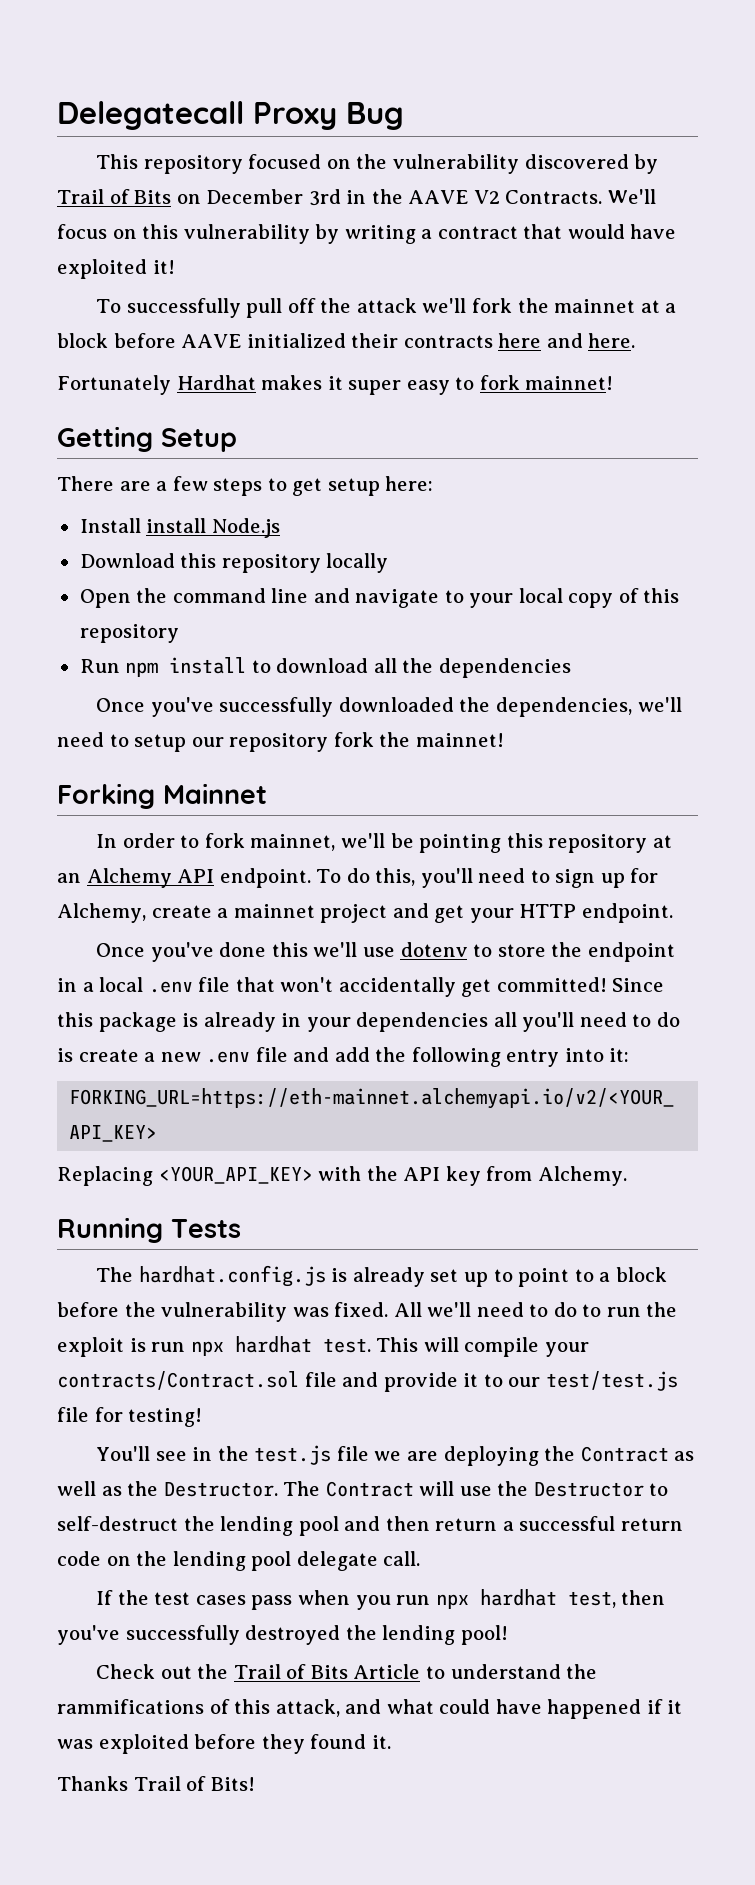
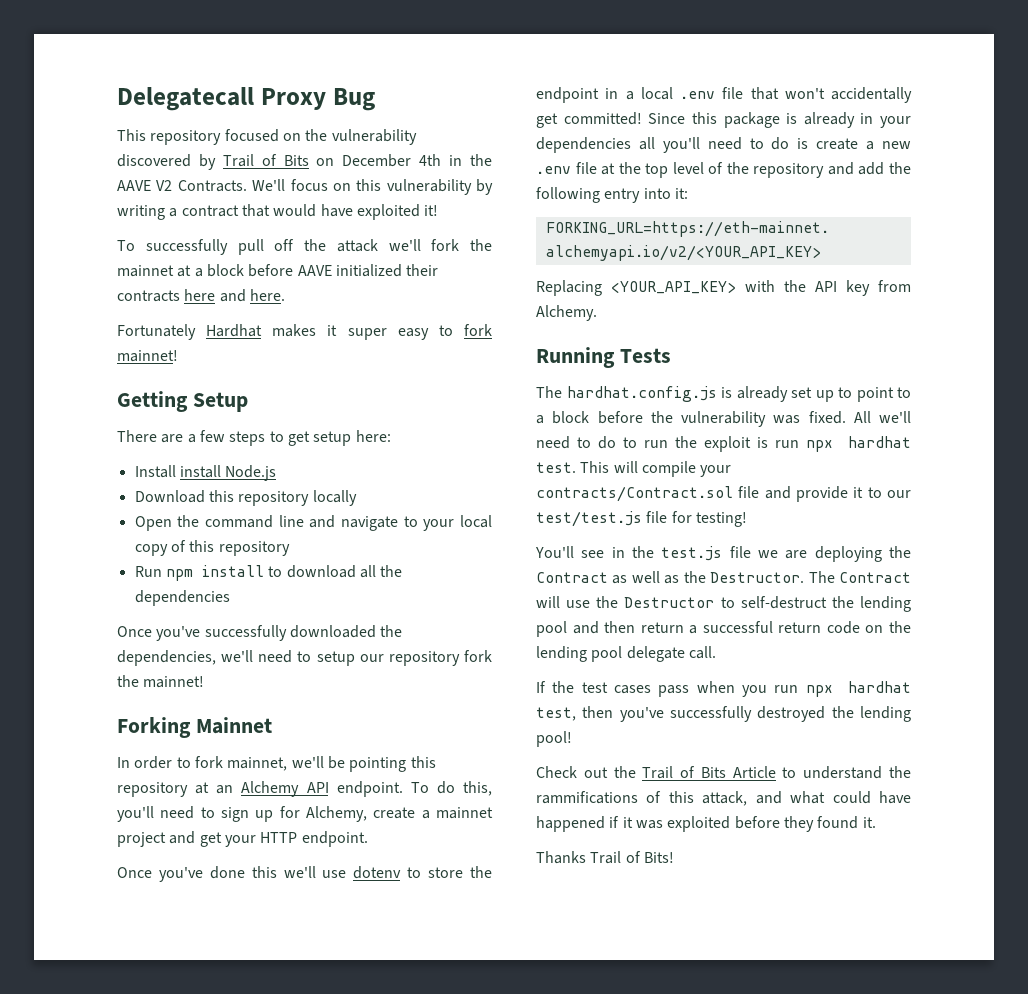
[308,189,341,206] 3rd -> [419,154,442,166] 4th
(288, 1054) none -> [601,162,825,178] at the top level of the repository

